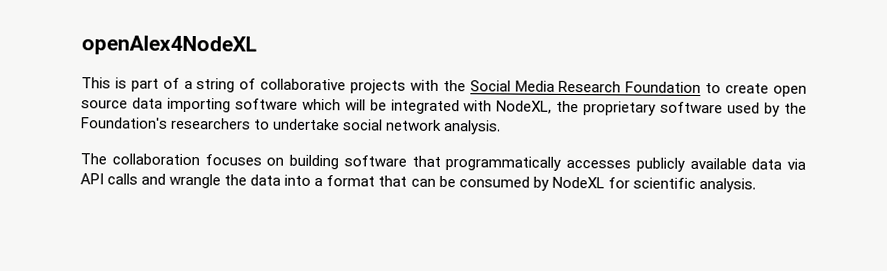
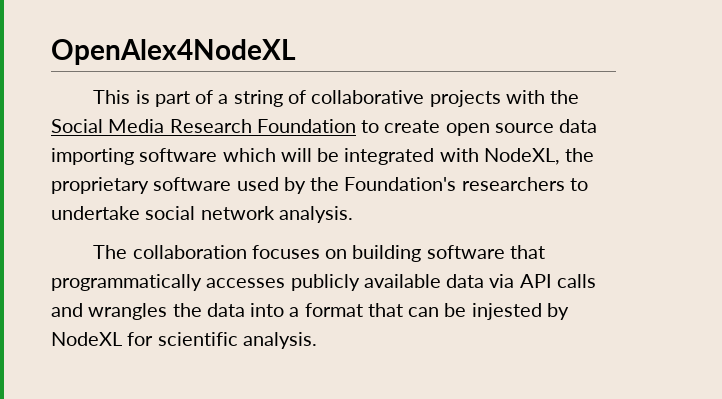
[81,35,257,56] openAlex4NodeXL -> [51,39,296,65] OpenAlex4NodeXL
[169,173,222,189] wrangle -> [88,303,168,320] wrangles
[458,176,530,188] consumed -> [471,303,542,320] injested

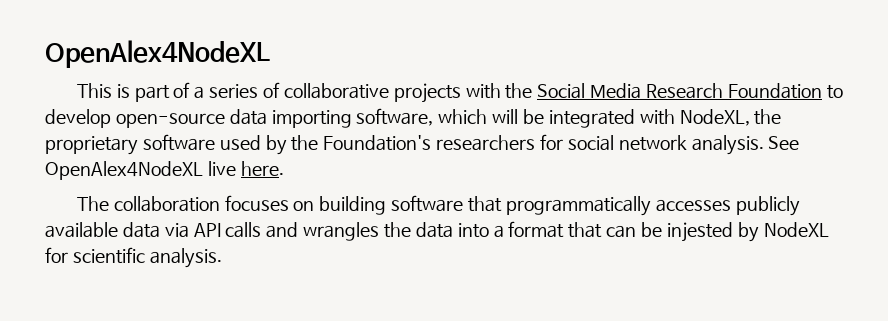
[233,90,283,107] string -> [209,84,259,98] series
[384,120,554,136] create open source -> [45,109,225,128] develop open-source
[139,148,218,162] software -> [356,108,434,126] software,
[569,178,588,191] [51,206,140,220] to undertake -> [540,134,564,150] for
(353, 214) none -> [768,136,800,150] [45,161,284,180] See OpenAlex4NodeXL live here.

